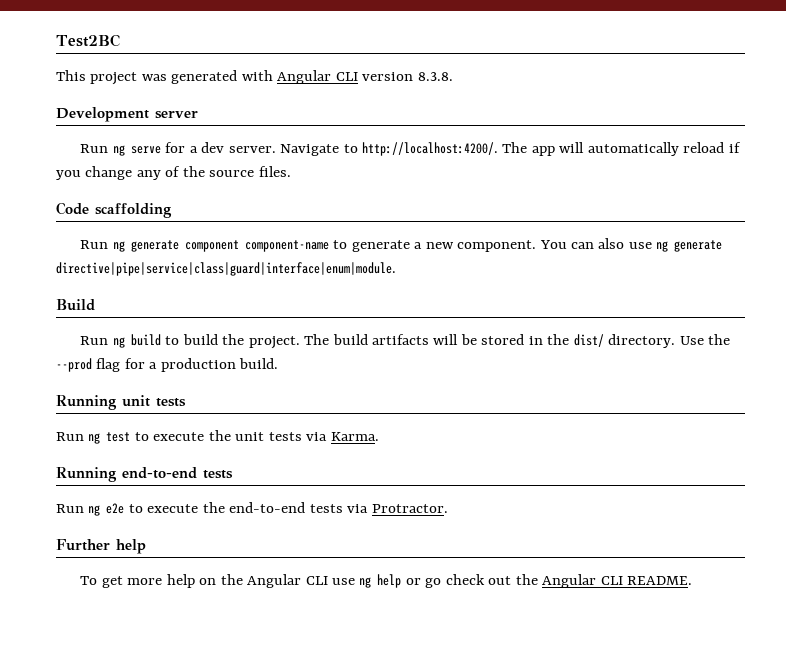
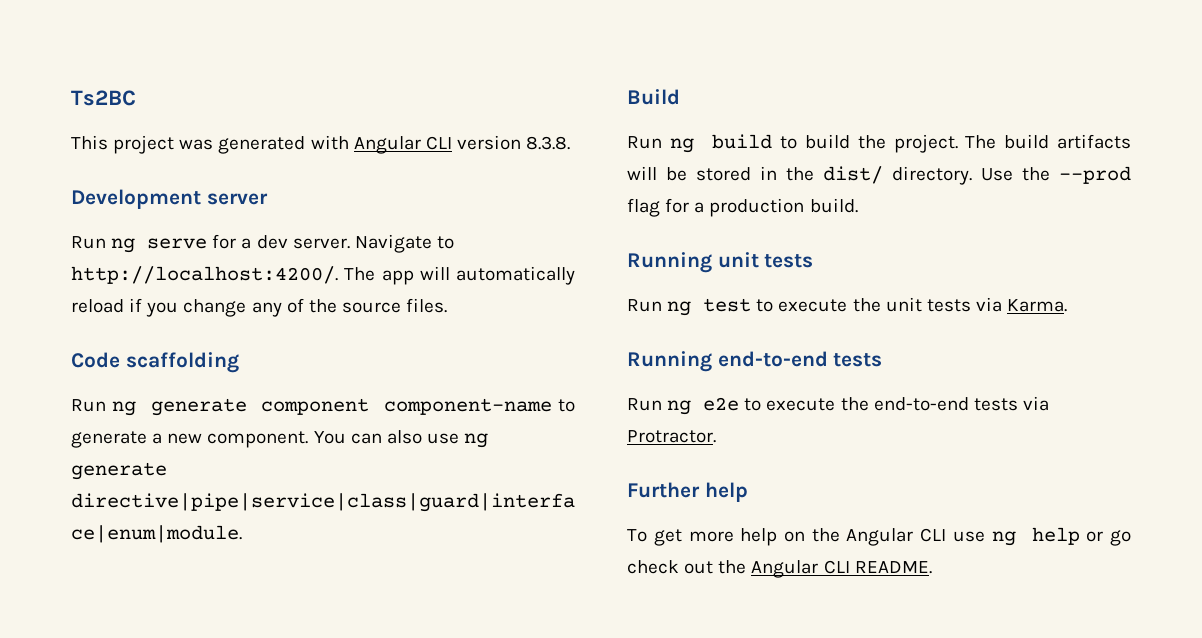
[56,34,120,47] Test2BC -> [71,90,136,106] Ts2BC

